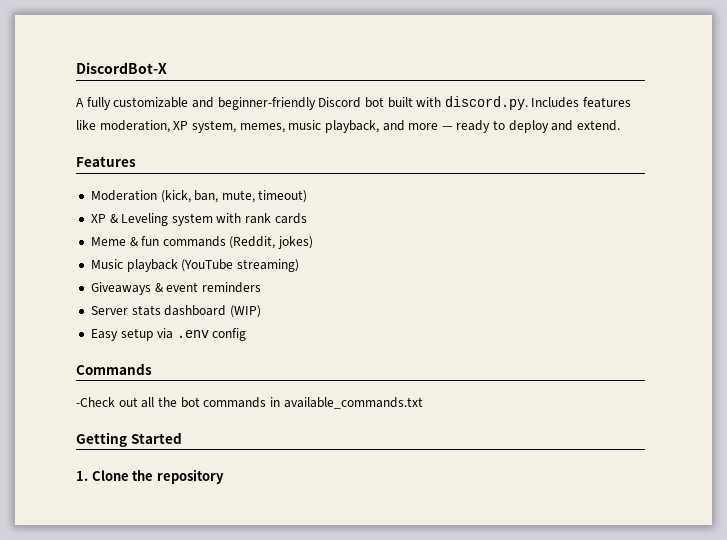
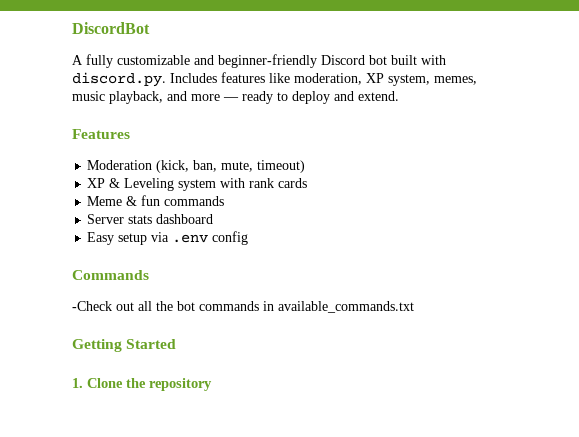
[76,62,167,74] DiscordBot-X -> [72,22,150,34] DiscordBot
[229,236,314,249] [90,259,299,272] [90,282,261,295] (Reddit, jokes) // Music playback (YouTube streaming) // Giveaways & event reminders -> (225, 201) none
[229,305,261,318] (WIP) -> (214, 219) none

